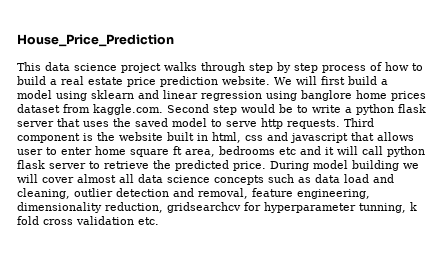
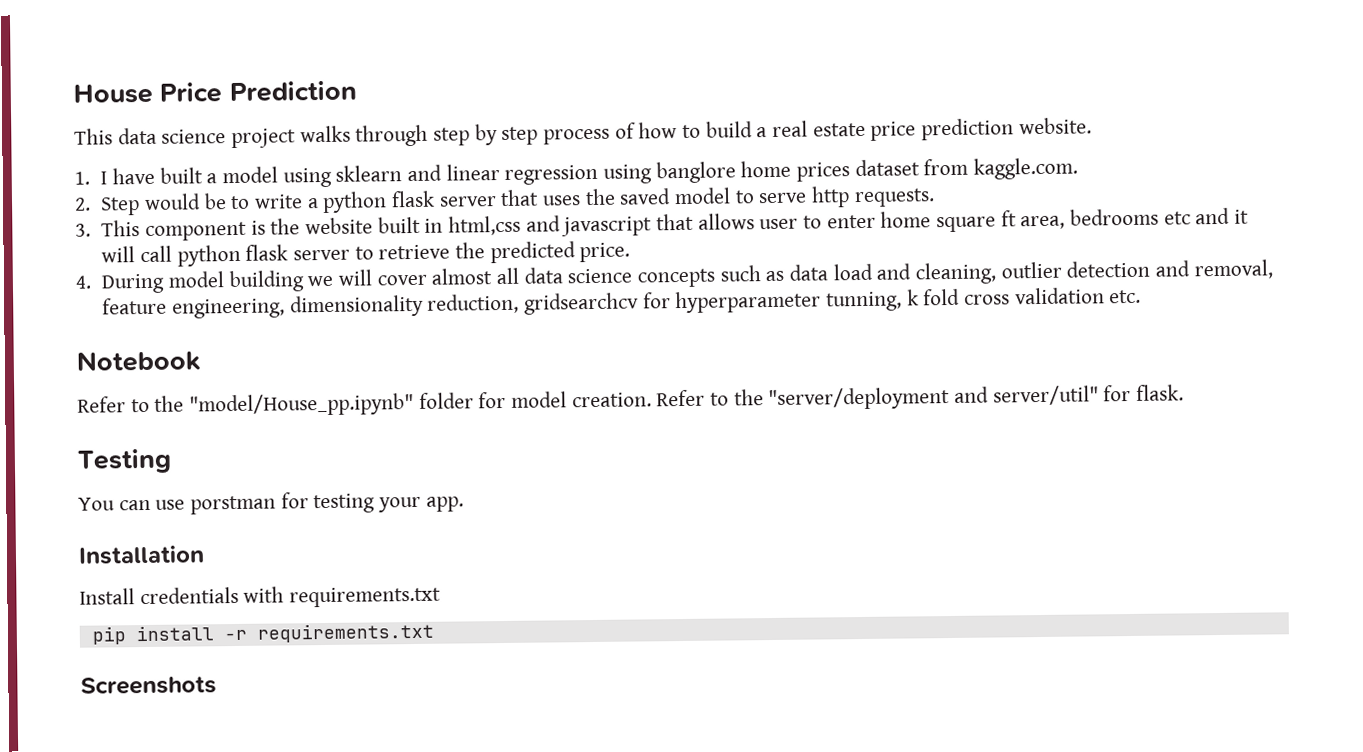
[17,34,174,47] House_Price_Prediction -> [73,80,357,104] House Price Prediction
[274,76,377,85] We will first build -> [74,167,203,185] // 1. I have built
[167,104,237,115] Second step -> [74,197,141,216] // 2. Step
[344,118,374,127] Third -> [75,220,141,237] // 3. This
[212,132,263,143] html, css -> [448,215,522,236] html,css
(266, 166) none -> [75,275,91,289] // 4.
(159, 221) none -> [76,350,201,372] [77,384,1185,417] [77,448,172,474] [78,492,464,515] [78,545,205,565] [79,586,442,608] [91,622,434,645] [80,676,217,695] // Notebook // Refer to the "model/House_pp.ipynb" folder for model creation. Refer to the "server/deployment and server/util" for flask. // Testing // You can use porstman for testing your app. // Installation // Install credentials with requirements.txt // pip install -r requirements.txt // Screenshots

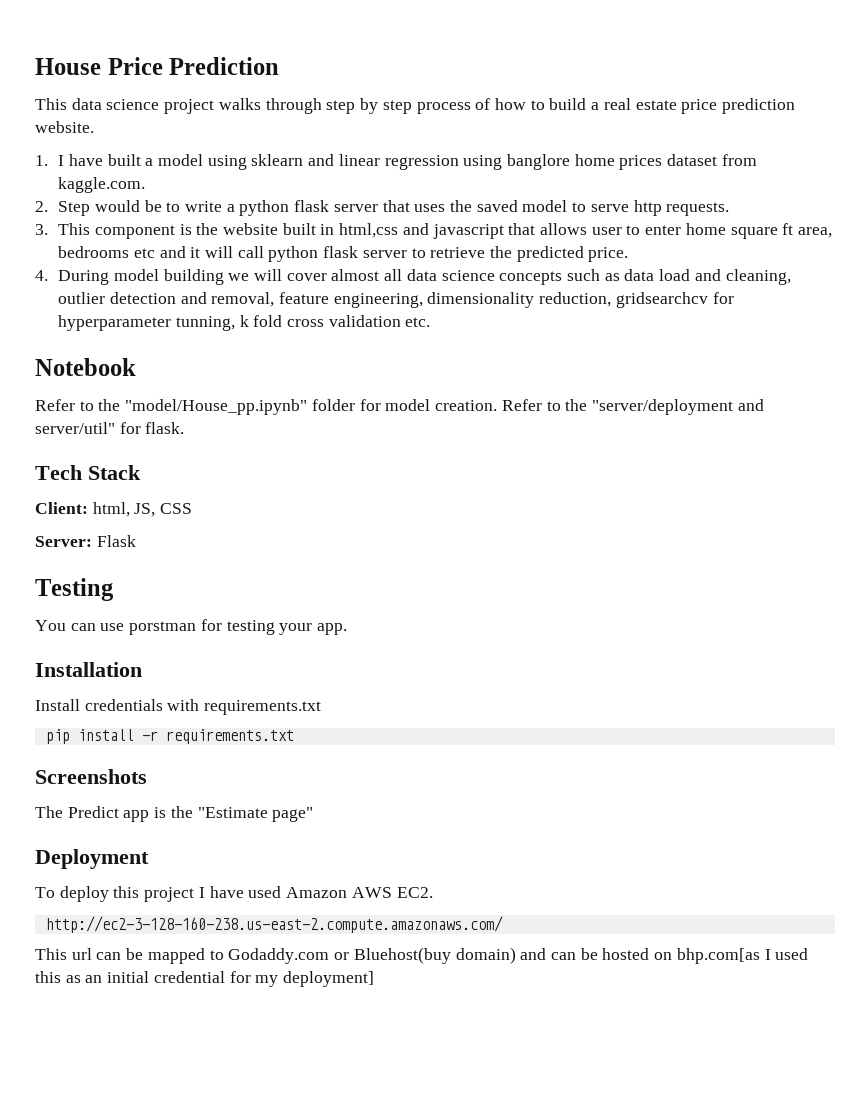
(1185, 392) none -> [35,465,141,480] [35,502,193,517] [35,535,136,547] // Tech Stack // Client: html, JS, CSS // Server: Flask
(217, 685) none -> [35,806,314,822] [35,849,149,869] [35,886,433,902] [45,916,503,933] [35,947,809,964] [35,971,375,987] // The Predict app is the "Estimate page" // Deployment // To deploy this project I have used Amazon AWS EC2. // http://ec2-3-128-160-238.us-east-2.compute.amazonaws.com/ // This url can be mapped to Godaddy.com or Bluehost(buy domain) and can be hosted on bhp.com[as I used this as an initial credential for my deployment]

